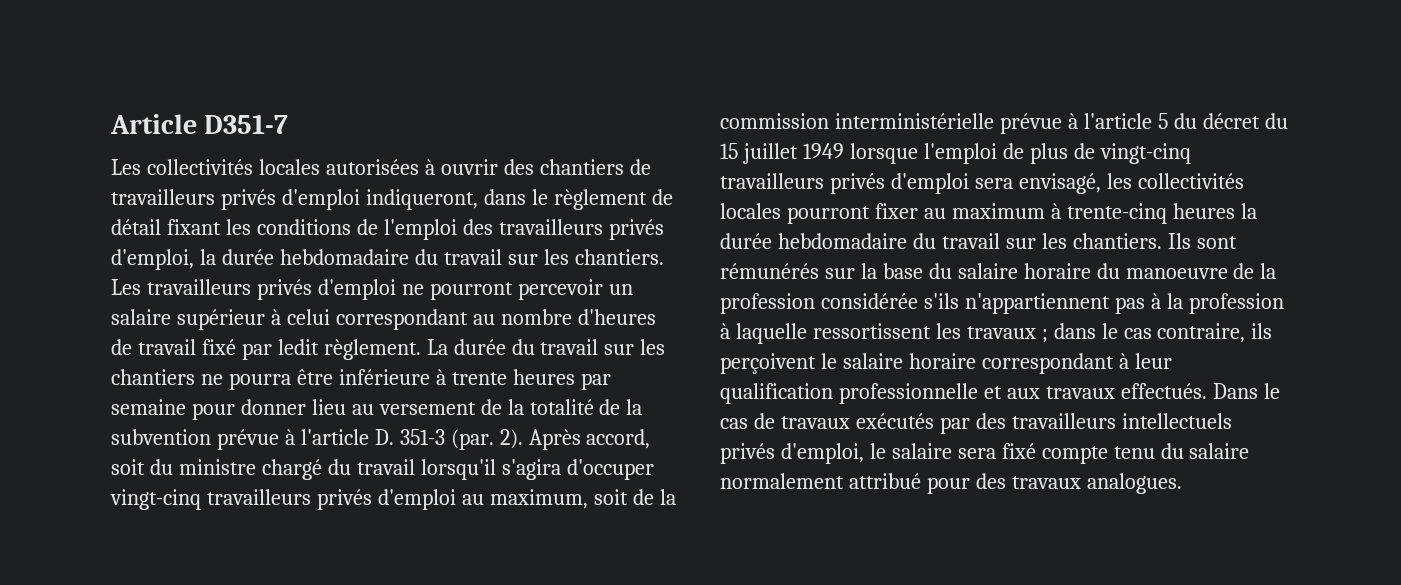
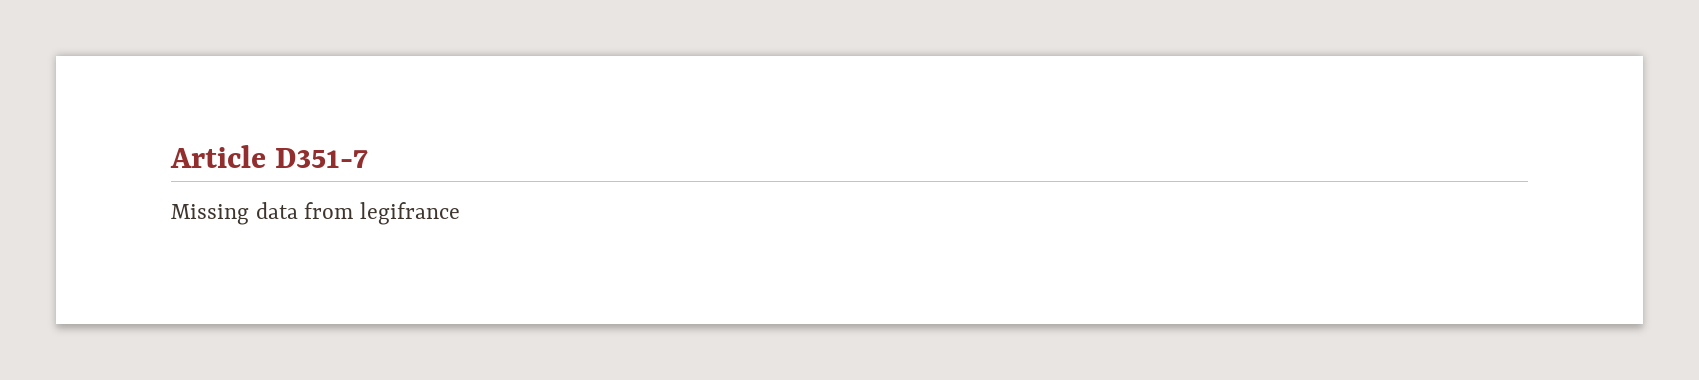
[111,159,651,175] [111,189,673,210] [111,219,664,240] [111,249,664,270] [111,279,633,300] [111,309,656,330] [111,339,666,360] [111,369,611,390] [111,399,643,420] [111,429,651,450] [111,459,654,480] [110,489,676,510] [720,113,1288,134] [720,143,1191,164] [720,173,1244,194] [720,203,1257,224] [720,233,1237,249] [720,263,1277,279] [720,293,1284,314] [720,323,1273,344] [720,353,1172,374] [720,383,1280,404] [720,413,1232,434] [720,443,1250,464] [720,473,1182,494] Les collectivités locales autorisées à ouvrir des chantiers de travailleurs privés d'emploi indiqueront, dans le règlement de détail fixant les conditions de l'emploi des travailleurs privés d'emploi, la durée hebdomadaire du travail sur les chantiers. Les travailleurs privés d'emploi ne pourront percevoir un salaire supérieur à celui correspondant au nombre d'heures de travail fixé par ledit règlement. La durée du travail sur les chantiers ne pourra être inférieure à trente heures par semaine pour donner lieu au versement de la totalité de la subvention prévue à l'article D. 351-3 (par. 2). Après accord, soit du ministre chargé du travail lorsqu'il s'agira d'occuper vingt-cinq travailleurs privés d'emploi au maximum, soit de la commission interministérielle prévue à l'article 5 du décret du 15 juillet 1949 lorsque l'emploi de plus de vingt-cinq travailleurs privés d'emploi sera envisagé, les collectivités locales pourront fixer au maximum à trente-cinq heures la durée hebdomadaire du travail sur les chantiers. Ils sont rémunérés sur la base du salaire horaire du manoeuvre de la profession considérée s'ils n'appartiennent pas à la profession à laquelle ressortissent les travaux ; dans le cas contraire, ils perçoivent le salaire horaire correspondant à leur qualification professionnelle et aux travaux effectués. Dans le cas de travaux exécutés par des travailleurs intellectuels privés d'emploi, le salaire sera fixé compte tenu du salaire normalement attribué pour des travaux analogues. -> [171,202,460,225] Missing data from legifrance

